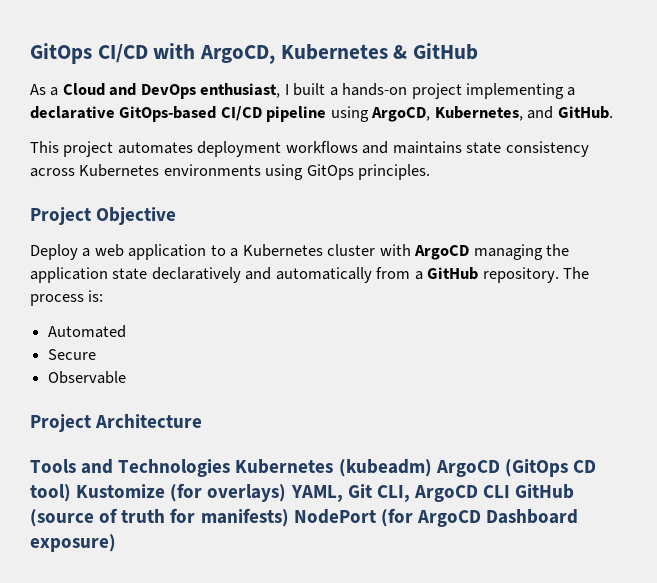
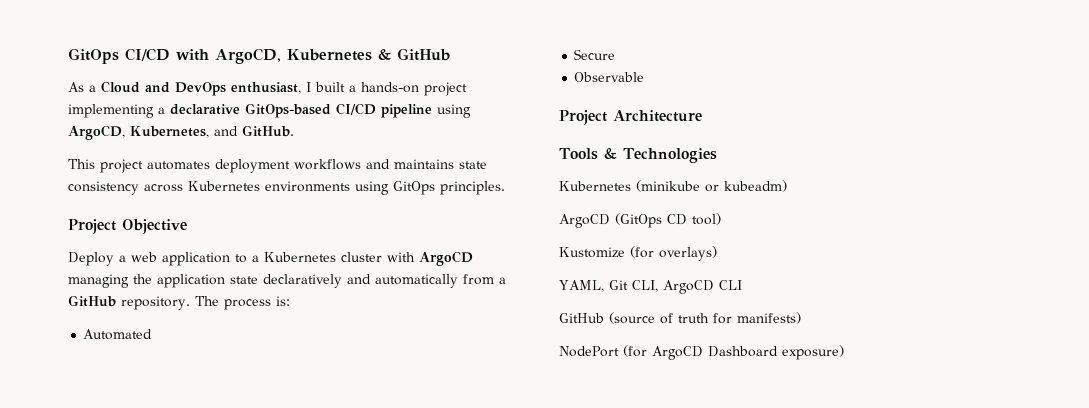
[81,459,114,474] and -> [603,148,617,159] &
[235,459,432,477] Kubernetes (kubeadm) -> [559,180,787,192] // Kubernetes (minikube or kubeadm) //
(71, 493) none -> (721, 219) //
(287, 493) none -> (717, 253) //
(511, 491) none -> (742, 285) //
(289, 517) none -> (801, 318) //

